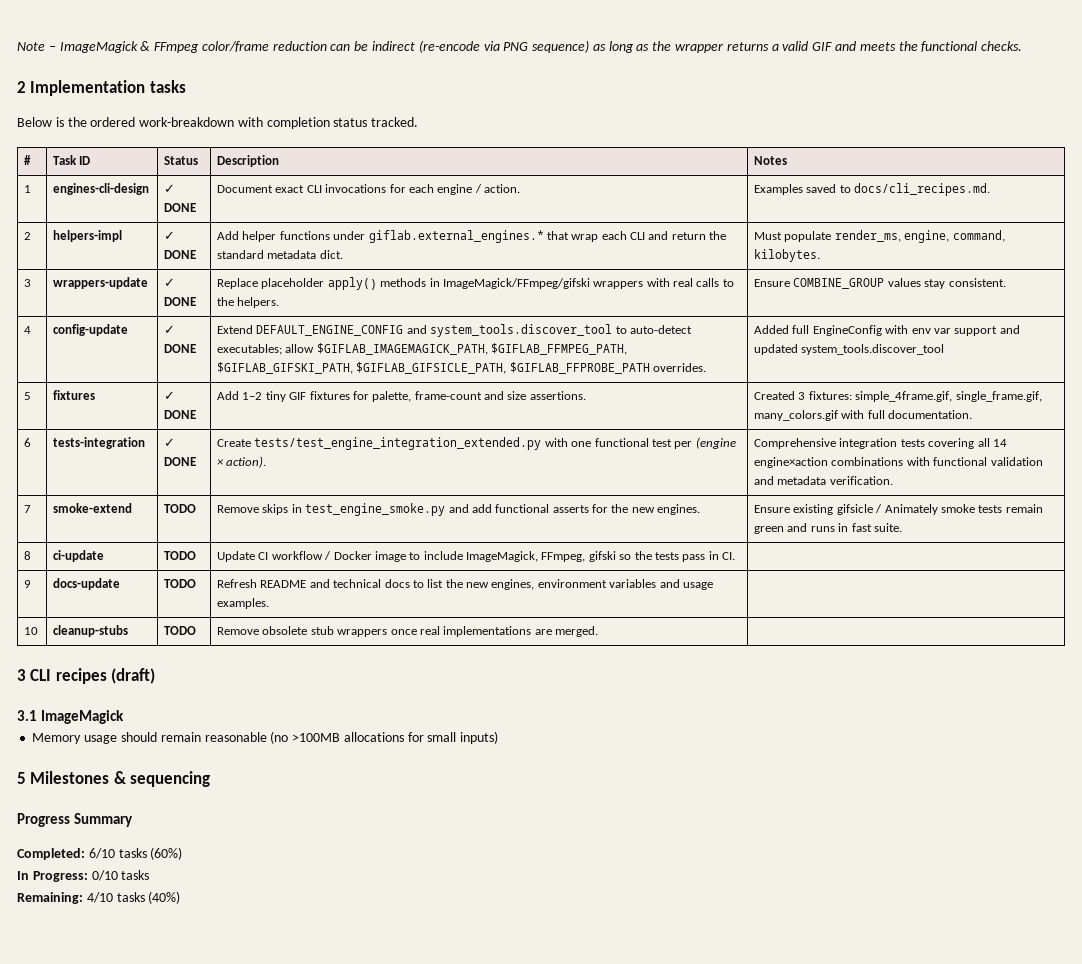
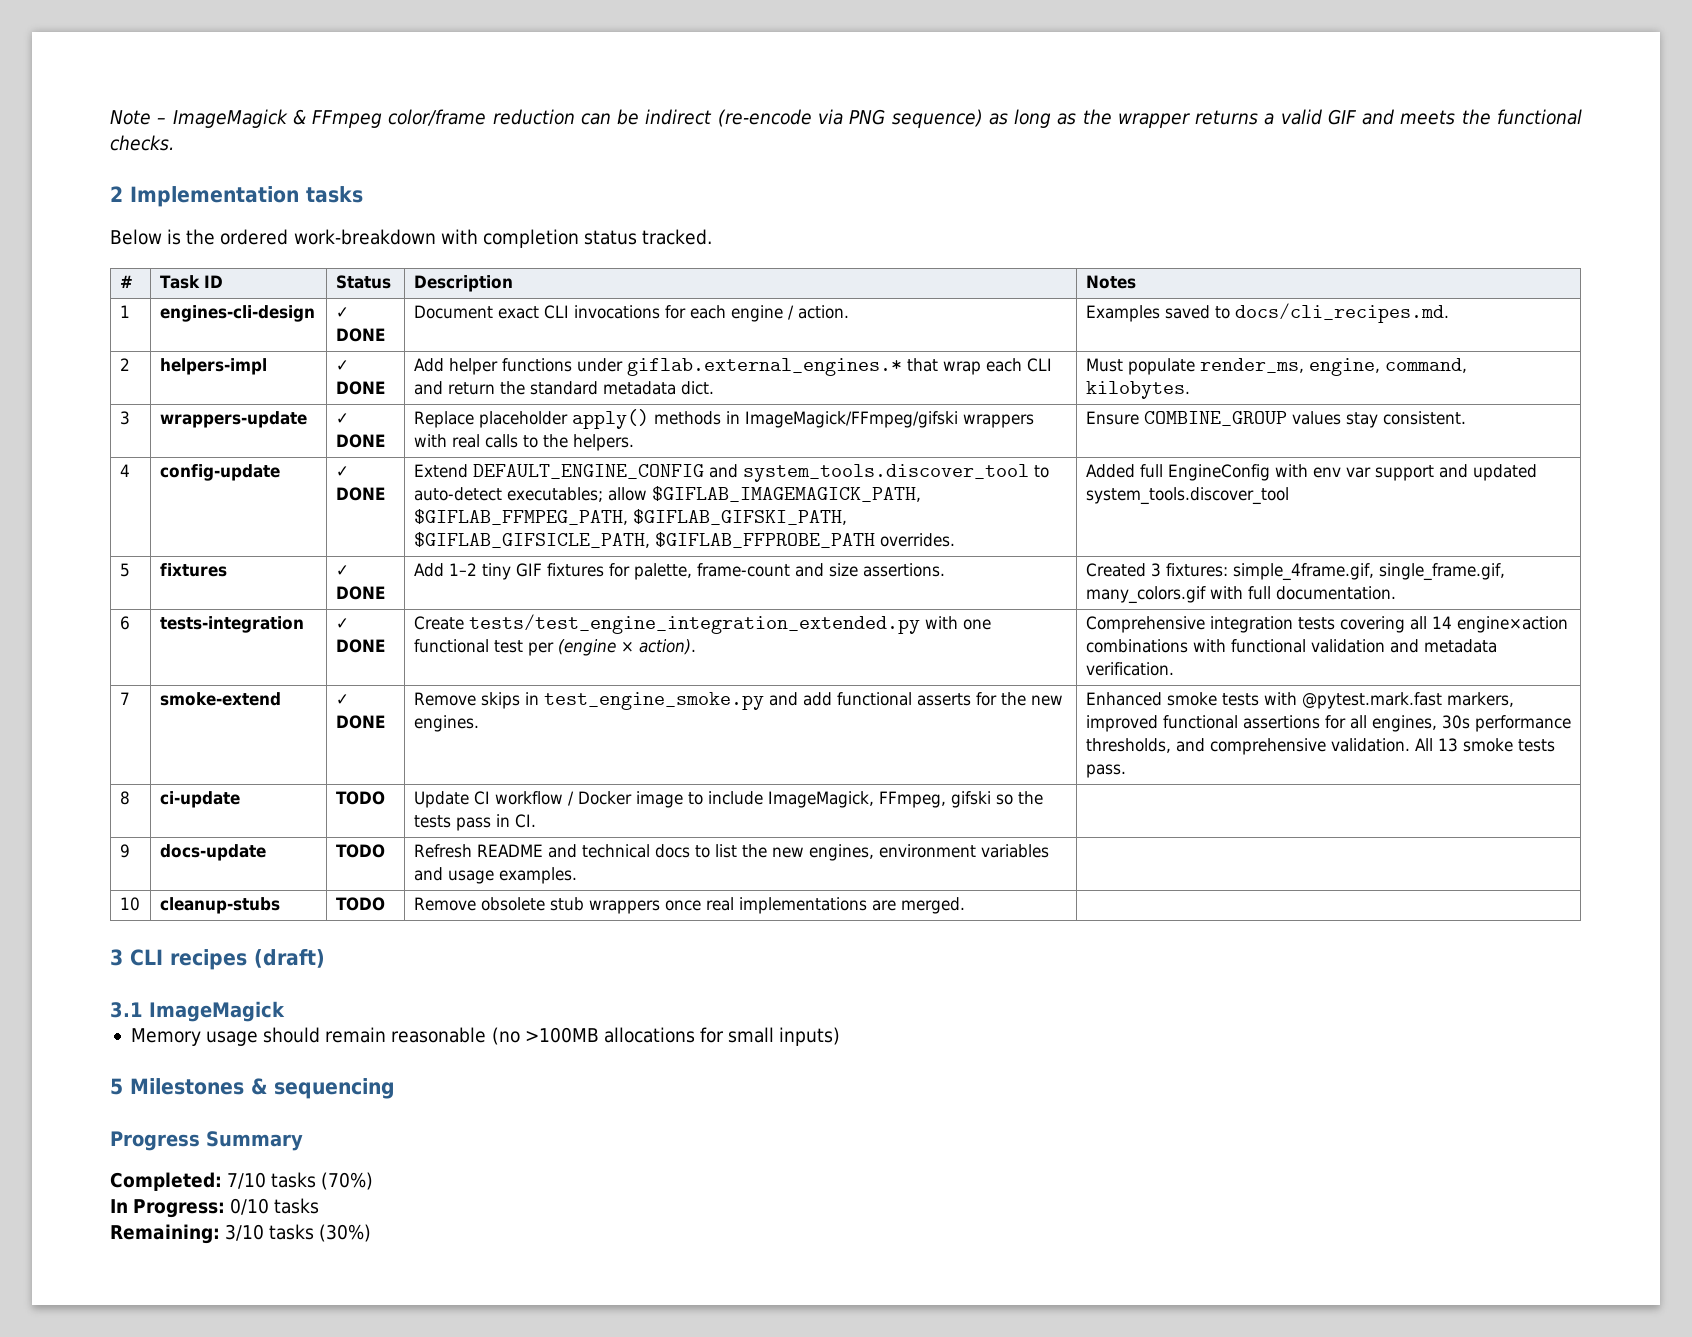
[164,504,197,513] TODO -> [335,694,349,705] [335,715,385,729] ✓ DONE
[754,504,1043,515] [754,523,902,534] Ensure existing gifsicle / Animately smoke tests remain green and runs in fast suite. -> [1085,692,1514,709] [1085,715,1571,732] [1085,738,1555,755] [1085,764,1126,778] Enhanced smoke tests with @pytest.mark.fast markers, improved functional assertions for all engines, 30s performance thresholds, and comprehensive validation. All 13 smoke tests pass.
[88,847,183,860] 6/10 tasks (60%) -> [227,1172,374,1190] 7/10 tasks (70%)
[86,891,181,904] 4/10 tasks (40%) -> [225,1224,372,1242] 3/10 tasks (30%)

